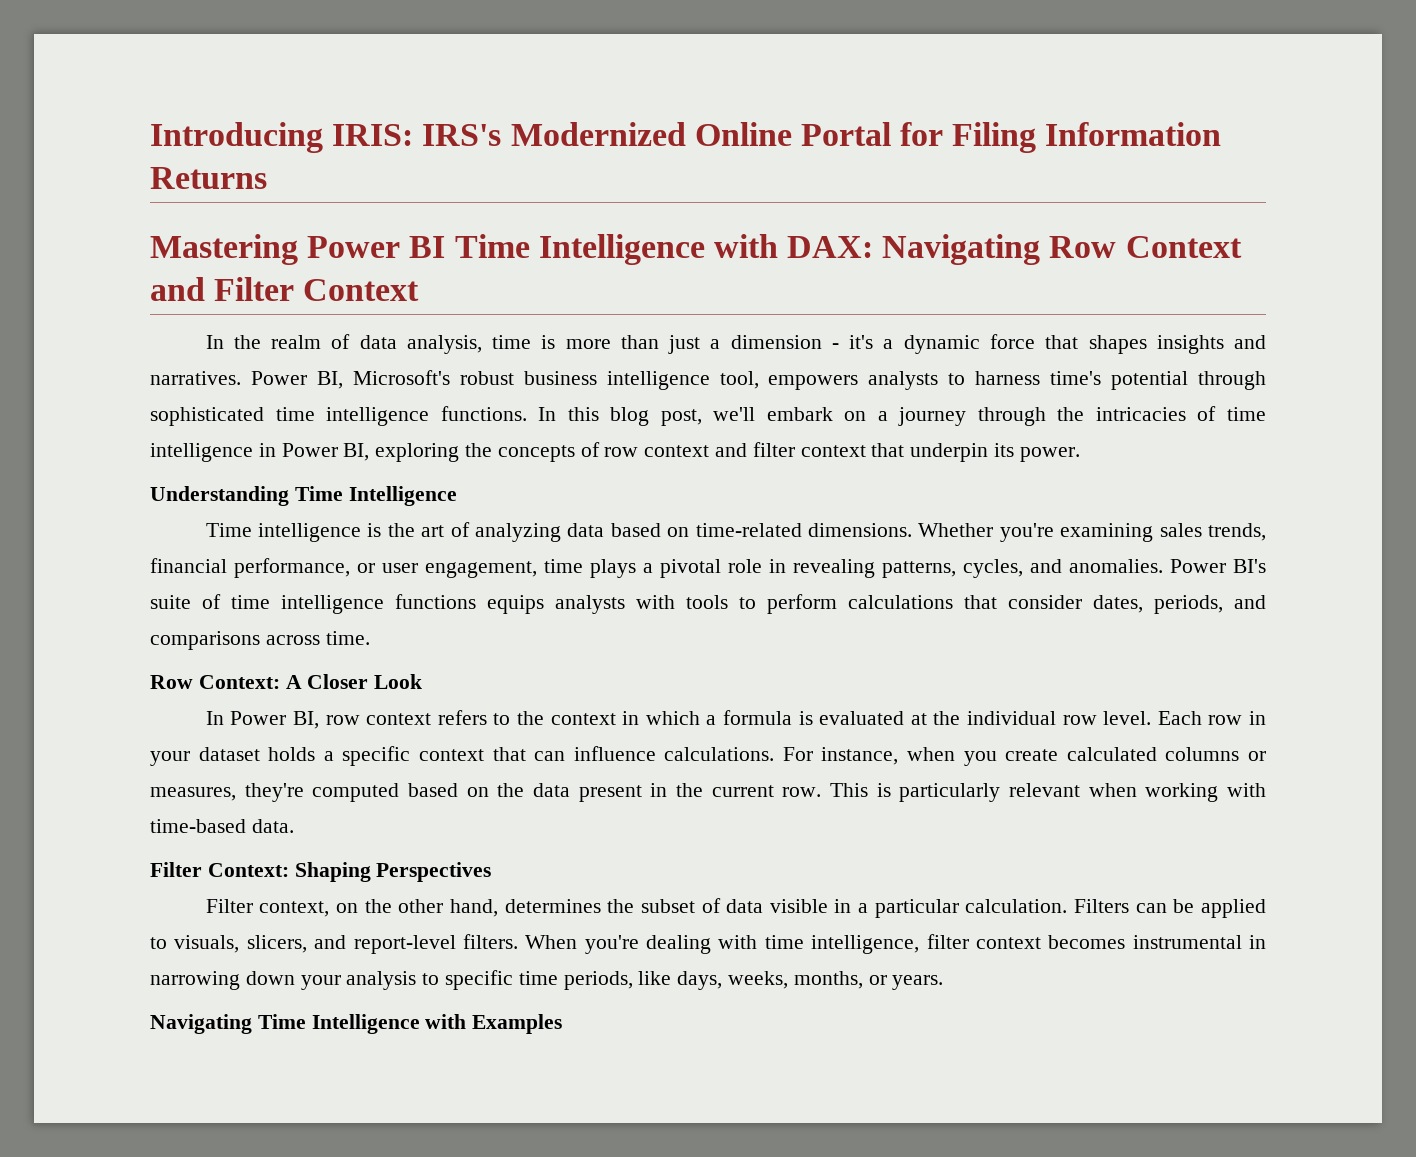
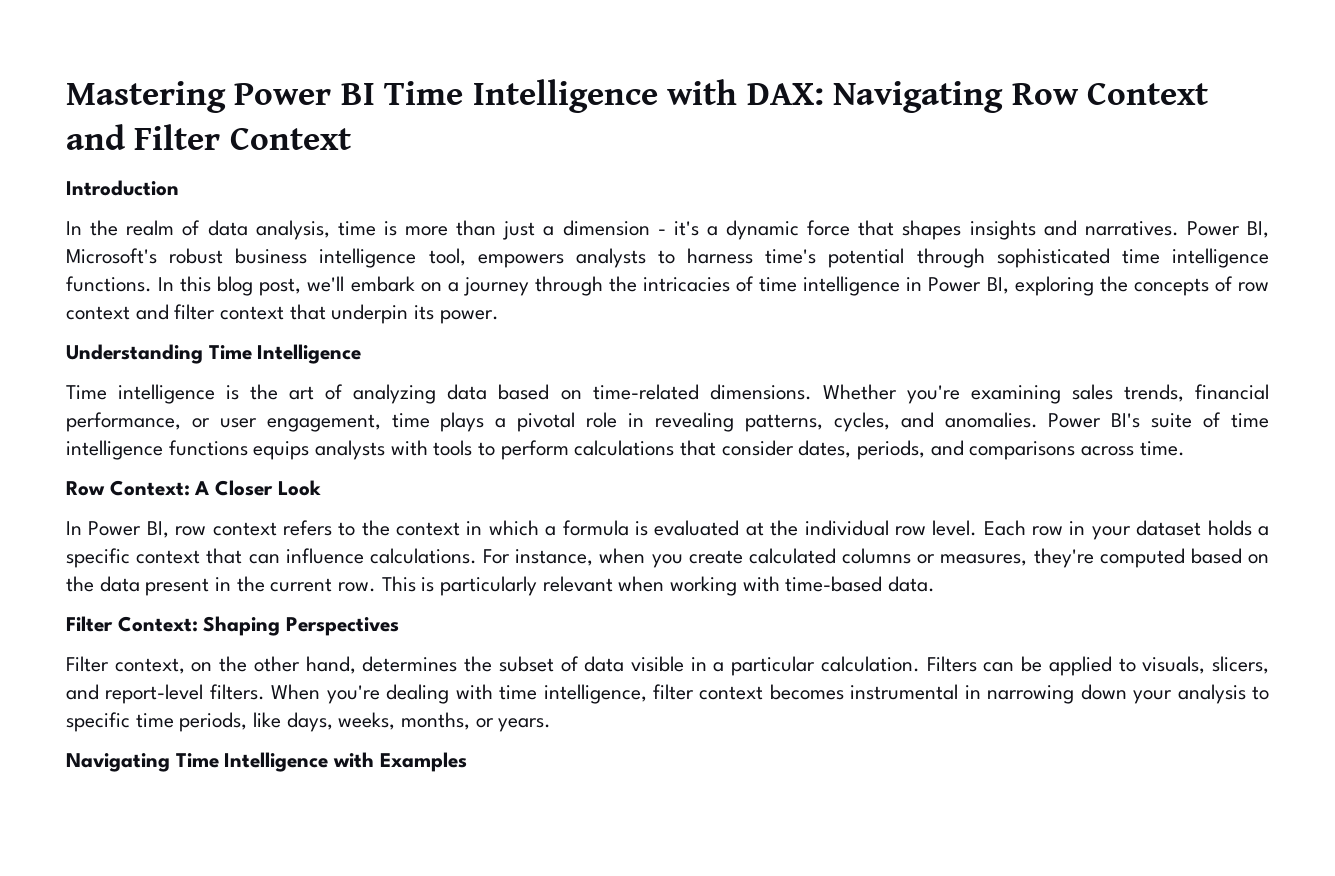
[150,122,1222,153] [150,167,267,189] Introducing IRIS: IRS's Modernized Online Portal for Filing Information Returns // -> (66, 97) none
(420, 290) none -> [66,180,179,196] // Introduction

